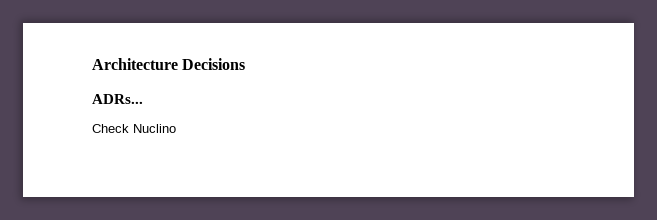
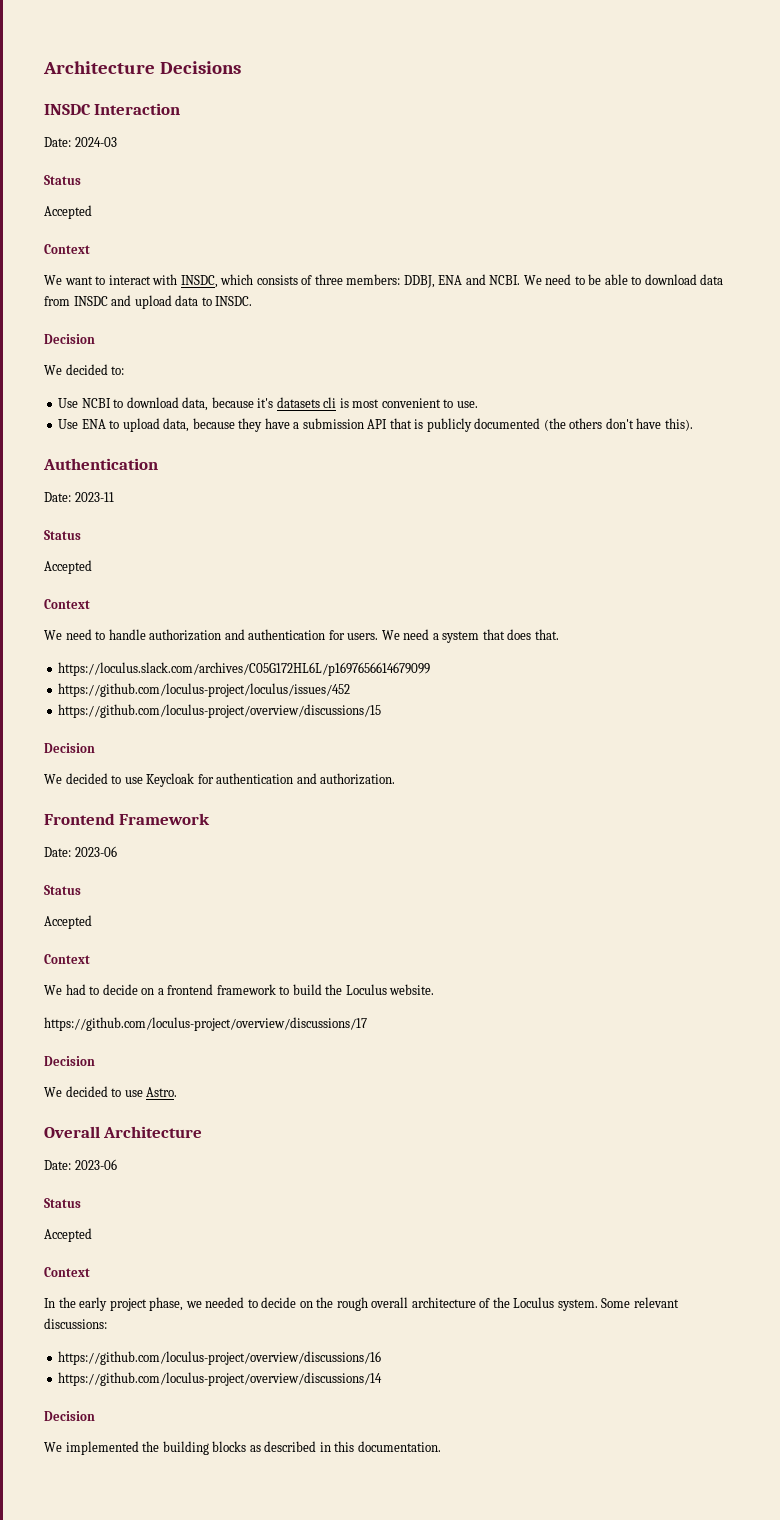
[92,94,143,104] [92,124,176,133] ADRs... // Check Nuclino -> [44,103,181,115] [44,137,117,147] [44,175,81,185] [44,205,92,219] [44,244,90,254] [44,274,724,288] [44,295,253,309] [44,334,95,344] [44,364,125,375] [58,397,478,411] [58,418,693,432] [43,458,158,470] [44,492,114,502] [44,530,81,540] [44,560,92,574] [44,599,90,609] [44,629,559,643] [58,662,431,676] [58,683,351,697] [58,704,382,718] [44,743,95,753] [44,773,396,787] [44,813,211,825] [44,846,117,857] [44,885,81,895] [44,915,92,929] [44,954,90,964] [44,984,435,995] [44,1017,367,1031] [44,1056,95,1066] [44,1086,178,1097] [44,1126,203,1138] [44,1159,117,1170] [44,1198,81,1208] [44,1228,92,1242] [44,1267,90,1277] [44,1297,679,1311] [44,1318,107,1329] [58,1351,382,1365] [58,1372,383,1386] [44,1411,95,1421] [44,1441,441,1455] INSDC Interaction // Date: 2024-03 // Status // Accepted // Context // We want to interact with INSDC, which consists of three members: DDBJ, ENA and NCBI. We need to be able to download data from INSDC and upload data to INSDC. // Decision // We decided to: // Use NCBI to download data, because it's datasets cli is most convenient to use. // Use ENA to upload data, because they have a submission API that is publicly documented (the others don't have this). // Authentication // Date: 2023-11 // Status // Accepted // Context // We need to handle authorization and authentication for users. We need a system that does that. // https://loculus.slack.com/archives/C05G172HL6L/p1697656614679099 // https://github.com/loculus-project/loculus/issues/452 // https://github.com/loculus-project/overview/discussions/15 // Decision // We decided to use Keycloak for authentication and authorization. // Frontend Framework // Date: 2023-06 // Status // Accepted // Context // We had to decide on a frontend framework to build the Loculus website. // https://github.com/loculus-project/overview/discussions/17 // Decision // We decided to use Astro. // Overall Architecture // Date: 2023-06 // Status // Accepted // Context // In the early project phase, we needed to decide on the rough overall architecture of the Loculus system. Some relevant discussions: // https://github.com/loculus-project/overview/discussions/16 // https://github.com/loculus-project/overview/discussions/14 // Decision // We implemented the building blocks as described in this documentation.

